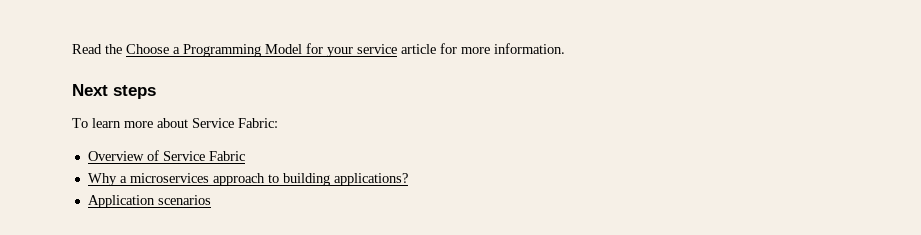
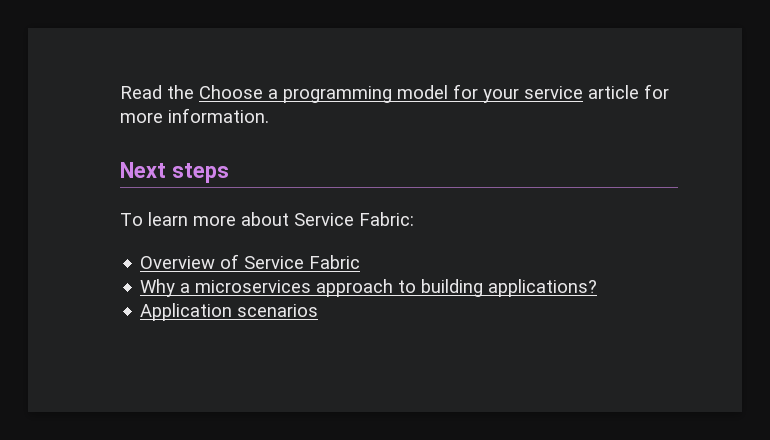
[183,44,302,57] Programming Model -> [283,85,448,103] programming model

